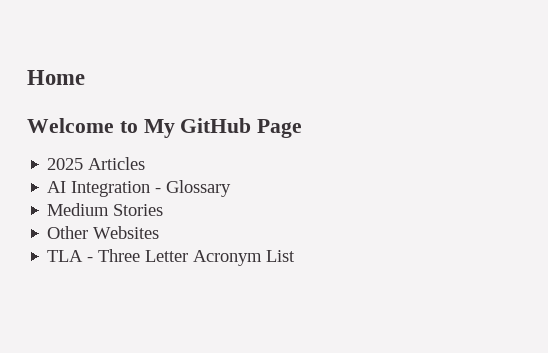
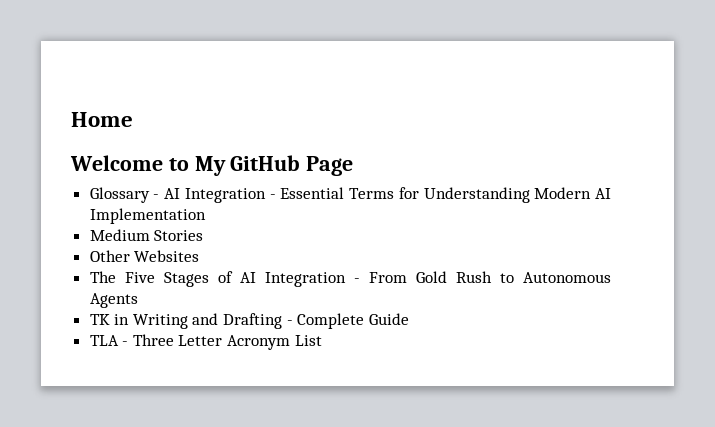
[47,157,146,170] [47,180,232,197] [47,203,164,216] [47,226,160,239] 2025 Articles // AI Integration - Glossary // Medium Stories // Other Websites -> [89,187,612,203] [89,208,206,224] [89,229,204,241] [89,250,200,262] [89,271,611,287] [89,293,138,308] [89,313,409,329] Glossary - AI Integration - Essential Terms for Understanding Modern AI Implementation // Medium Stories // Other Websites // The Five Stages of AI Integration - From Gold Rush to Autonomous Agents // TK in Writing and Drafting - Complete Guide

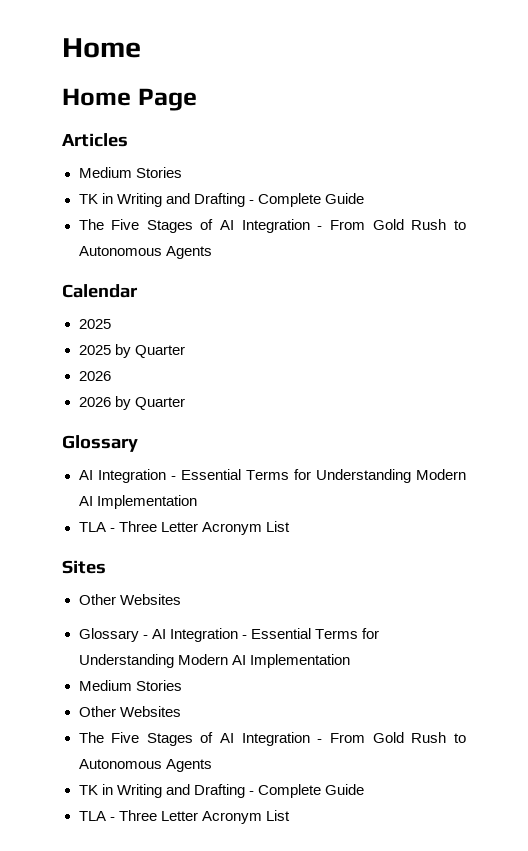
[70,155,354,176] Welcome to My GitHub Page -> [62,88,197,111] [62,133,128,147] [78,167,182,178] [78,193,364,207] [78,219,466,233] [78,246,212,259] [62,284,138,298] [78,319,111,329] [78,344,185,358] [78,371,111,381] [78,396,185,410] [62,435,138,452] [78,469,467,483] [78,495,197,509] [78,521,290,535] [62,560,106,574] [78,594,181,605] Home Page // Articles // Medium Stories // TK in Writing and Drafting - Complete Guide // The Five Stages of AI Integration - From Gold Rush to Autonomous Agents // Calendar // 2025 // 2025 by Quarter // 2026 // 2026 by Quarter // Glossary // AI Integration - Essential Terms for Understanding Modern AI Implementation // TLA - Three Letter Acronym List // Sites // Other Websites

